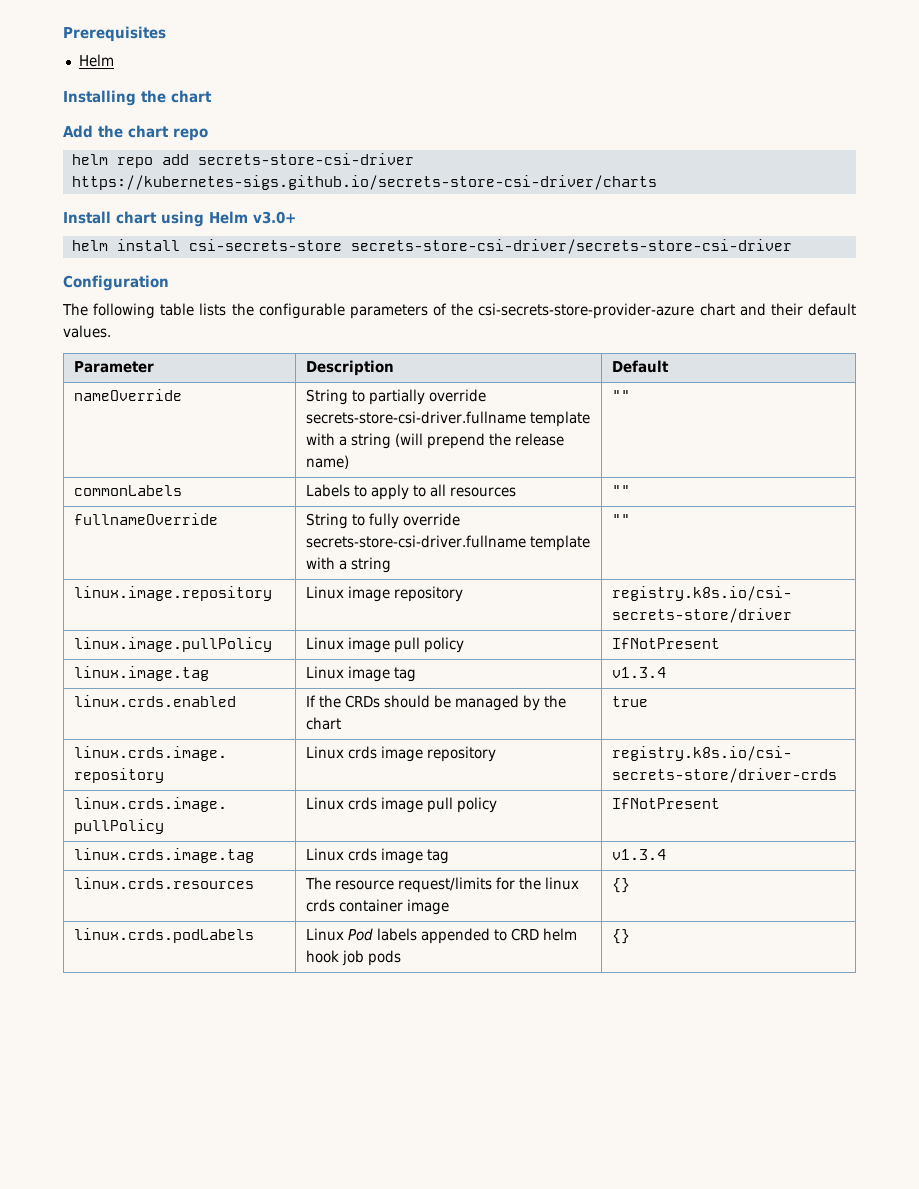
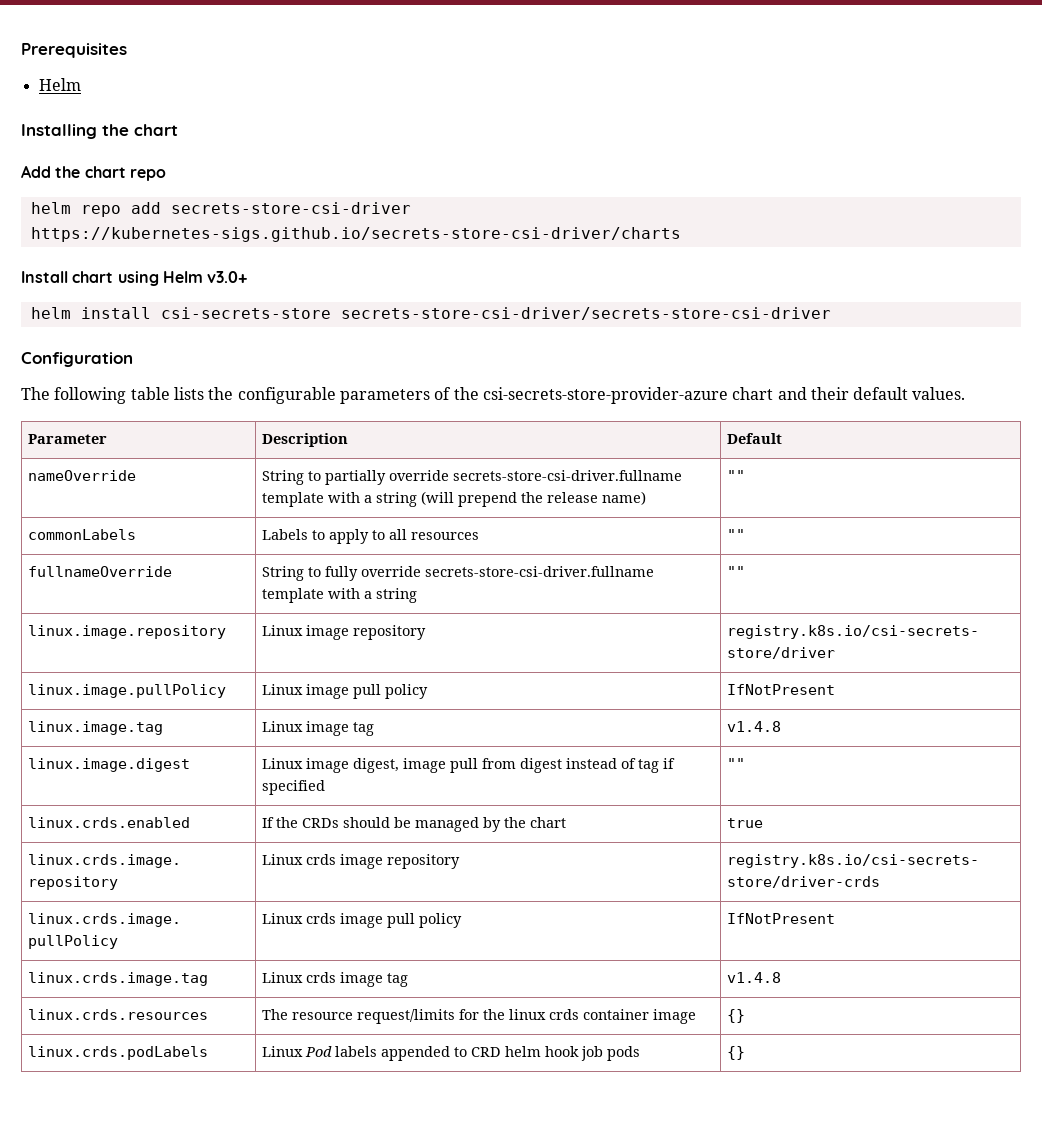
[612,667,667,678] v1.3.4 -> [727,721,782,732] [28,758,191,772] [262,758,676,773] [262,780,326,795] [727,758,746,769] v1.4.8 // linux.image.digest | Linux image digest, image pull from digest instead of tag if specified | ""
[612,849,667,860] v1.3.4 -> [727,972,782,983] v1.4.8

